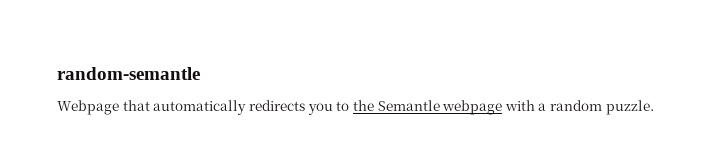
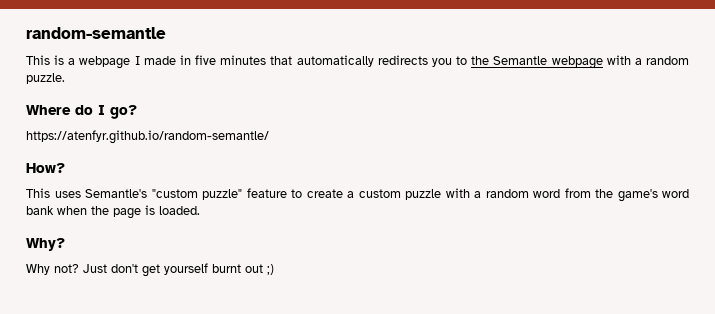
[57,100,119,115] Webpage -> [26,55,267,69] This is a webpage I made in five minutes
(654, 107) none -> [26,105,137,119] [26,130,269,144] [26,163,65,173] [26,188,689,202] [26,205,200,219] [26,238,65,251] [26,263,274,277] // Where do I go? // https://atenfyr.github.io/random-semantle/ // How? // This uses Semantle's "custom puzzle" feature to create a custom puzzle with a random word from the game's word bank when the page is loaded. // Why? // Why not? Just don't get yourself burnt out ;)

